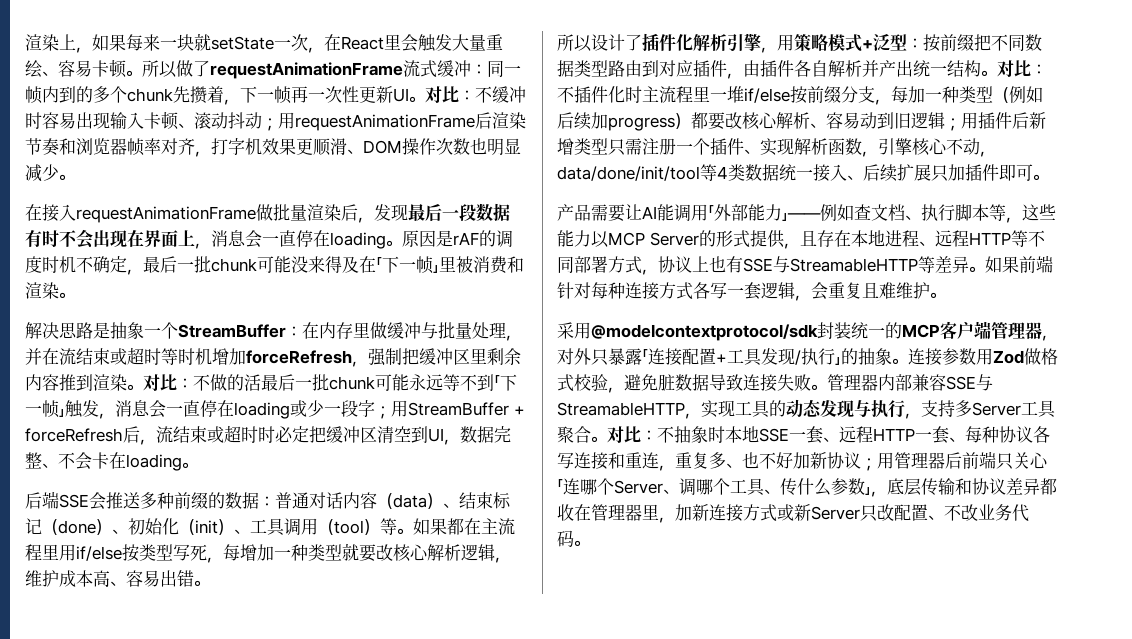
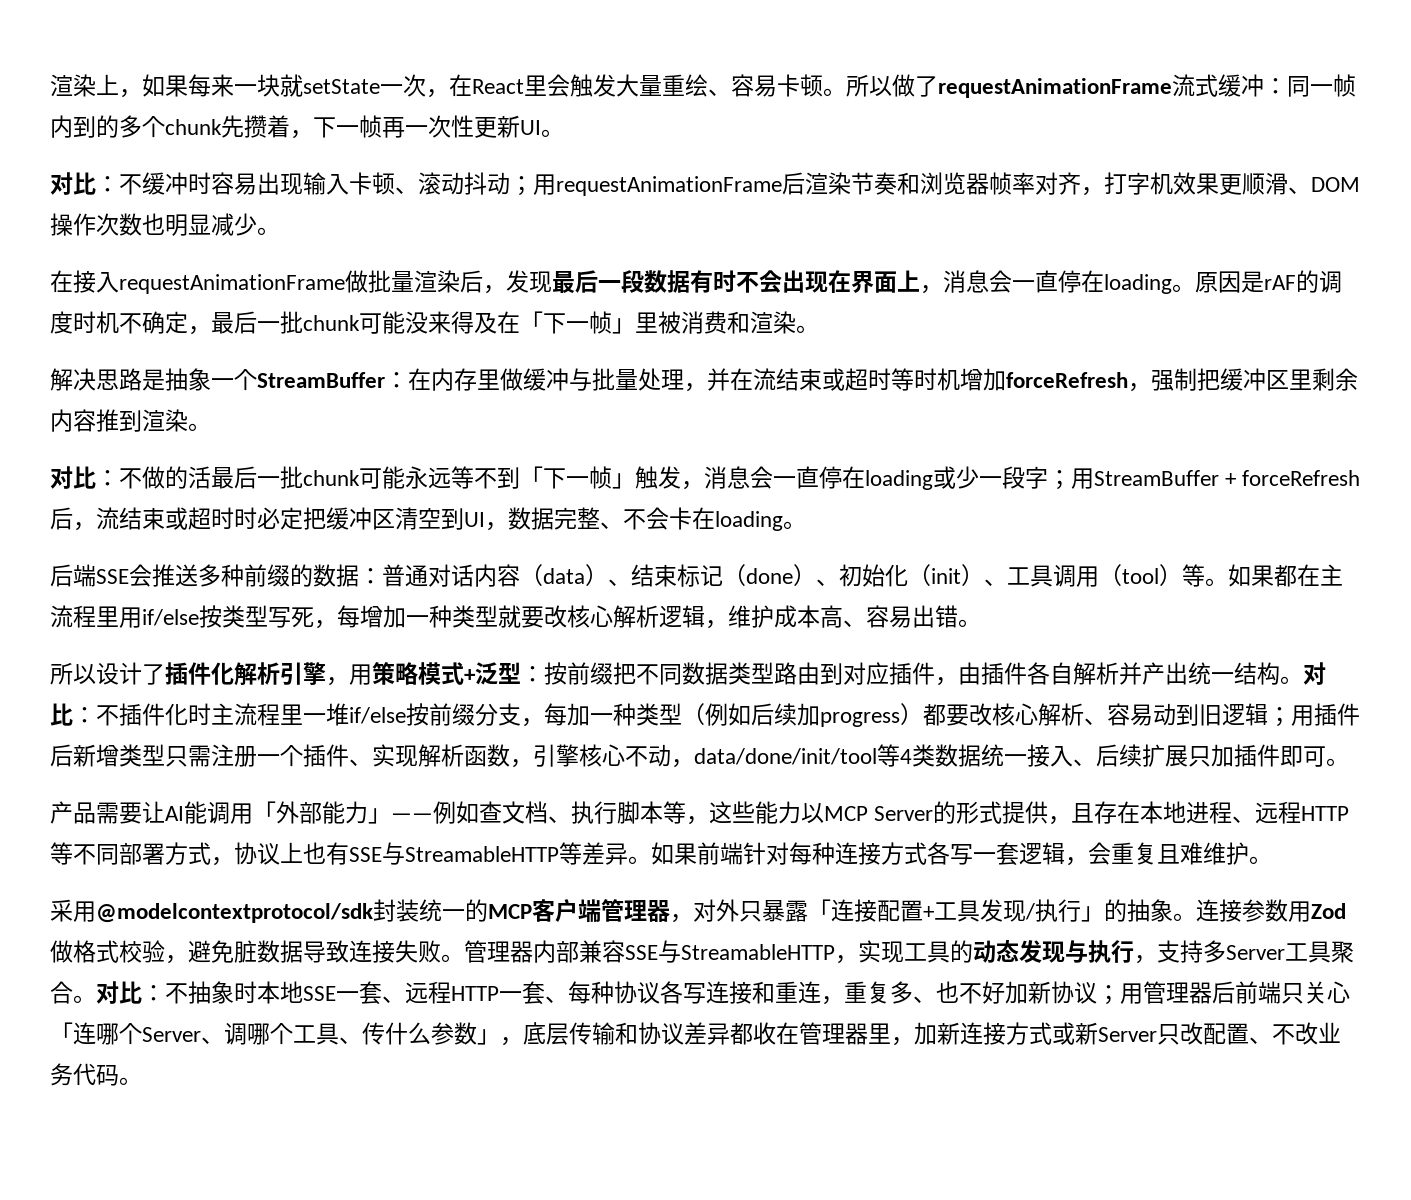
(425, 99) none -> (564, 133) //
(143, 387) none -> (211, 427) //

